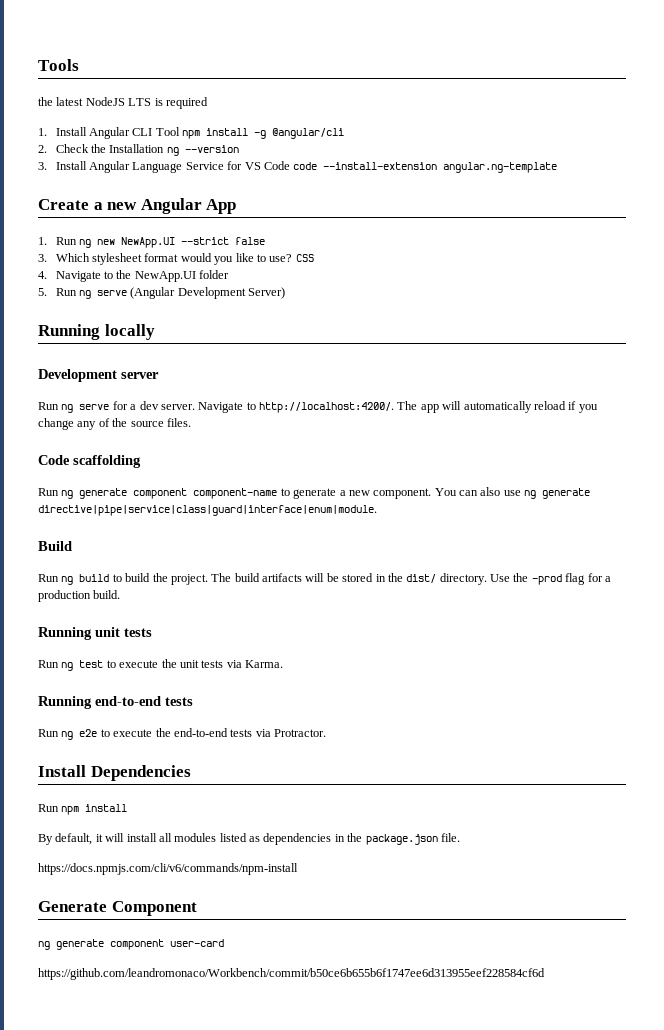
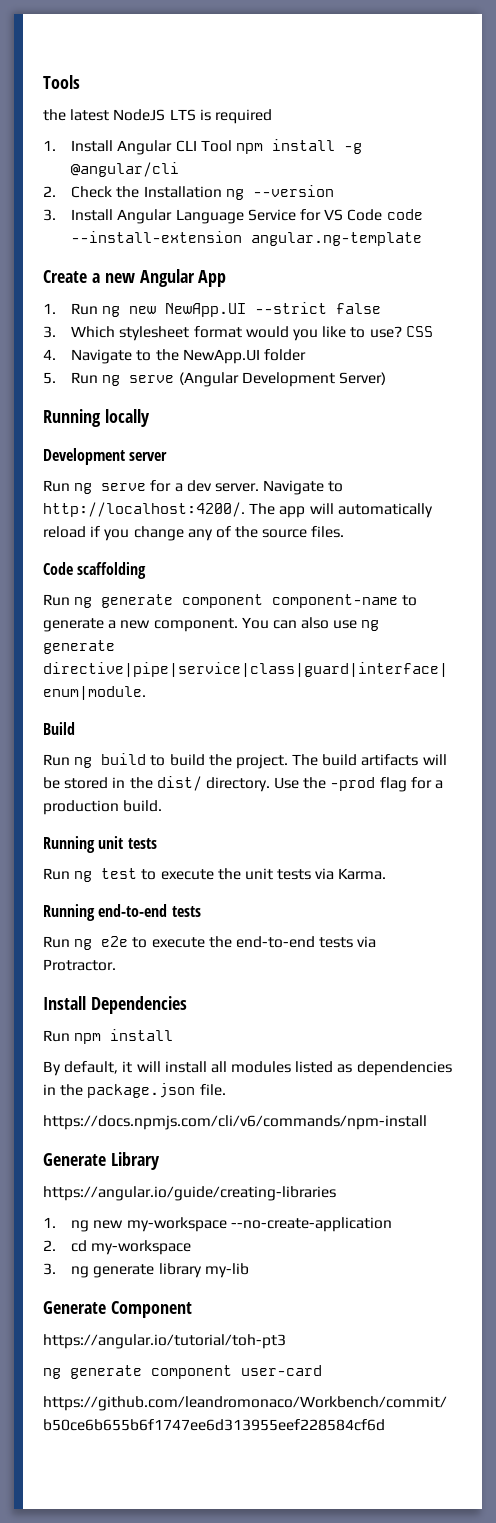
(298, 869) none -> [43,1152,160,1170] [43,1186,336,1201] [43,1217,392,1232] [43,1240,192,1255] [43,1263,249,1278] // Generate Library // https://angular.io/guide/creating-libraries // 1. ng new my-workspace --no-create-application // 2. cd my-workspace // 3. ng generate library my-lib
(197, 908) none -> [43,1334,286,1349] // https://angular.io/tutorial/toh-pt3

